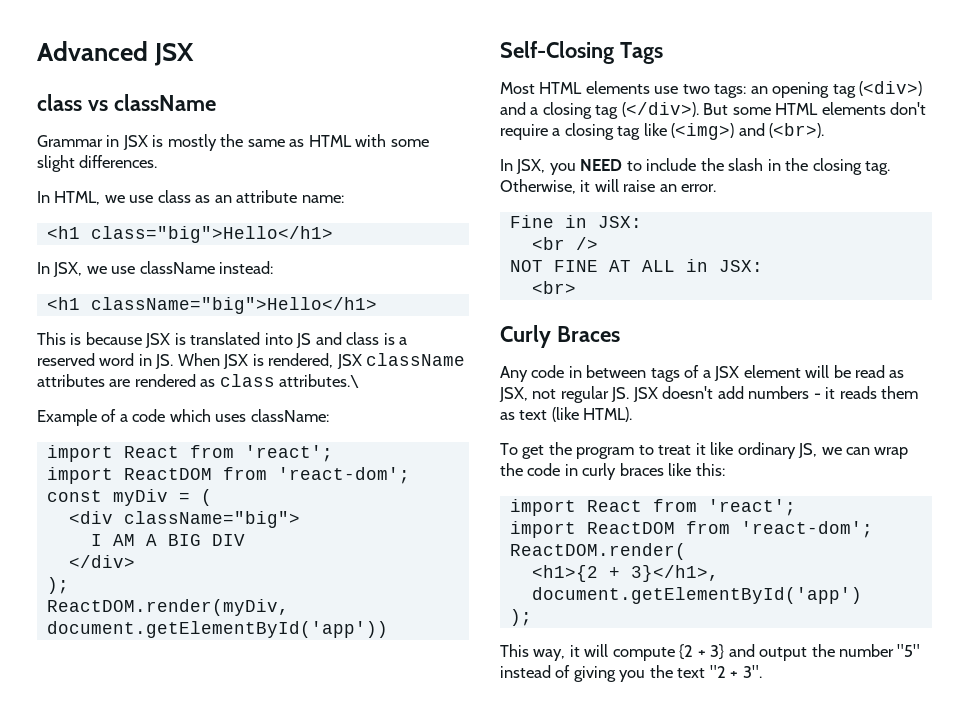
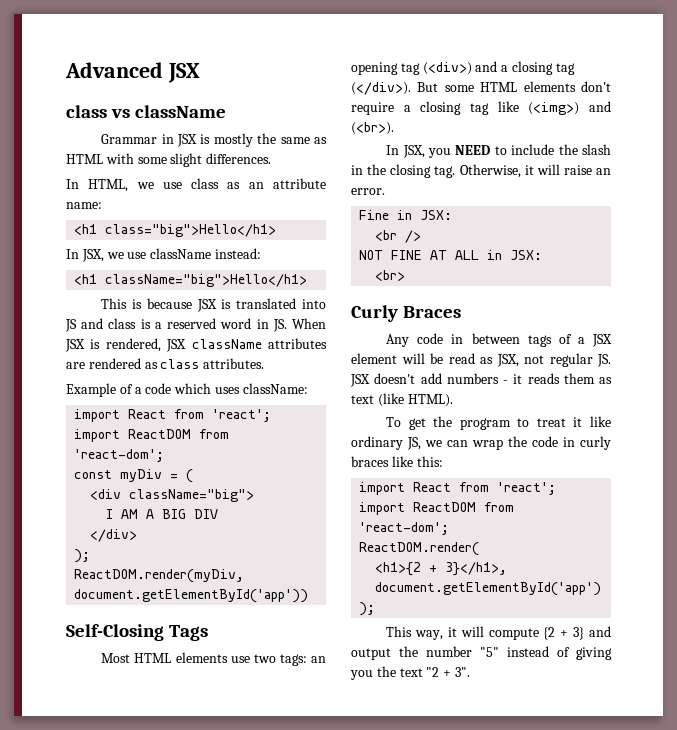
[279,374,360,388] attributes.\ -> [203,358,265,369] attributes.

